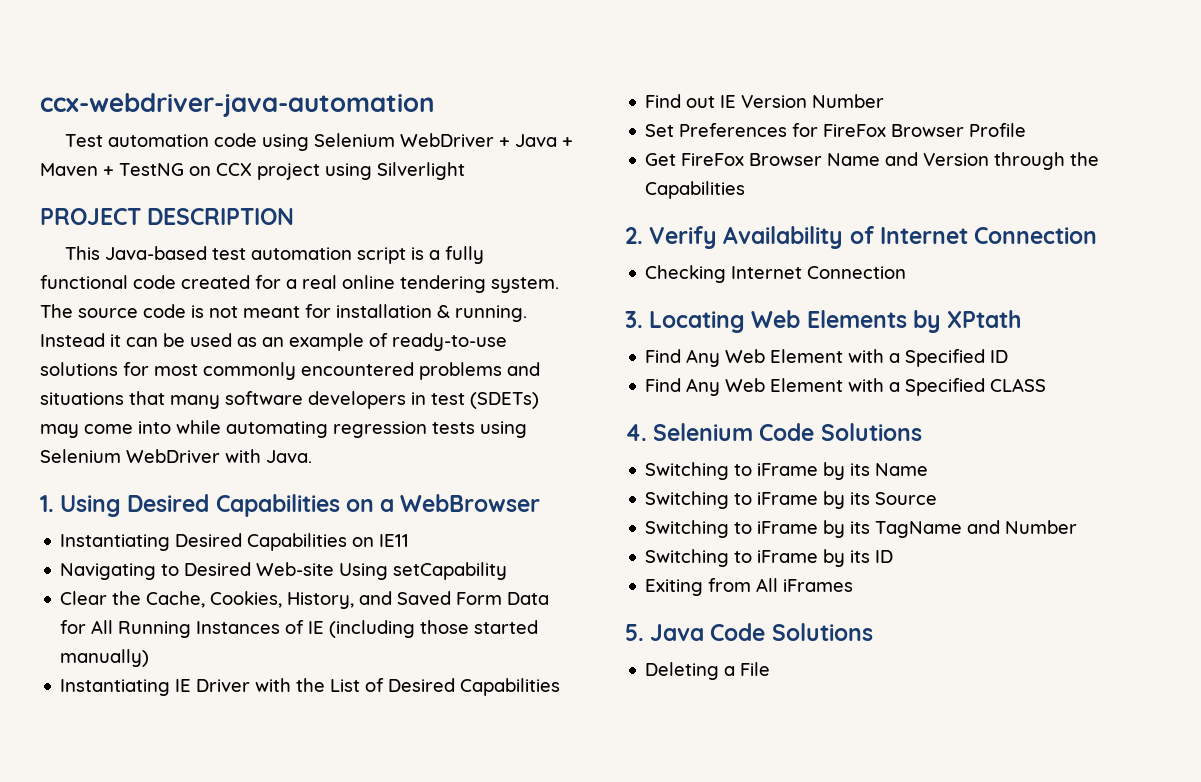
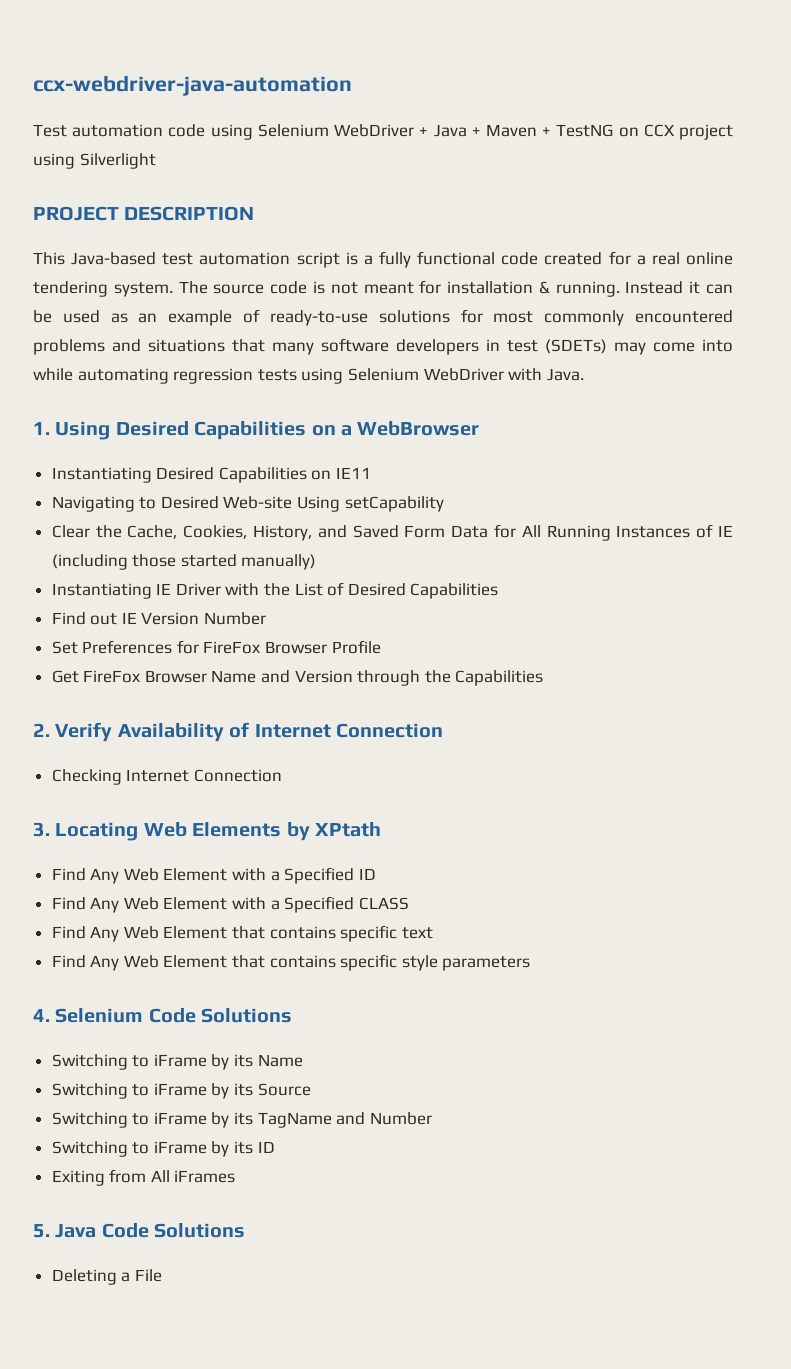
(1047, 385) none -> [51,925,433,942] [51,954,531,971] // Find Any Web Element that contains specific text // Find Any Web Element that contains specific style parameters

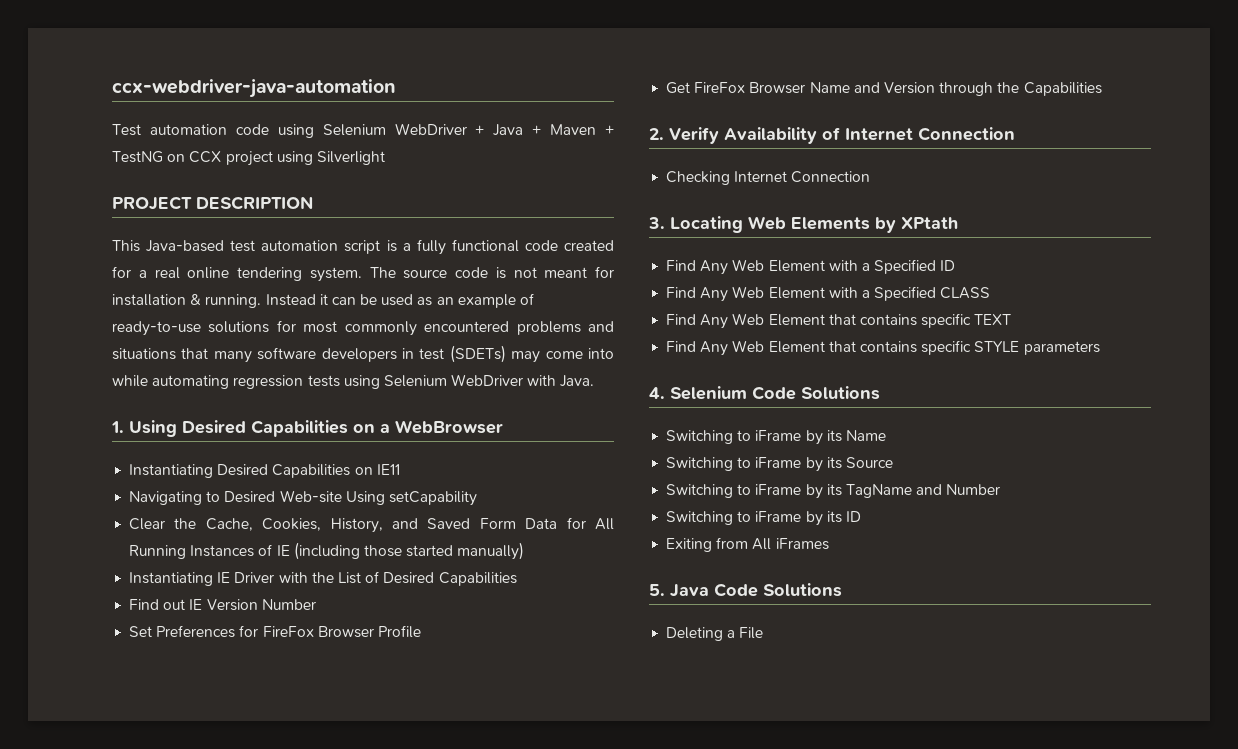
[401,927,433,939] [51,954,438,971] text // Find Any Web Element that contains specific style -> [974,314,1012,325] [666,340,1020,356] TEXT // Find Any Web Element that contains specific STYLE

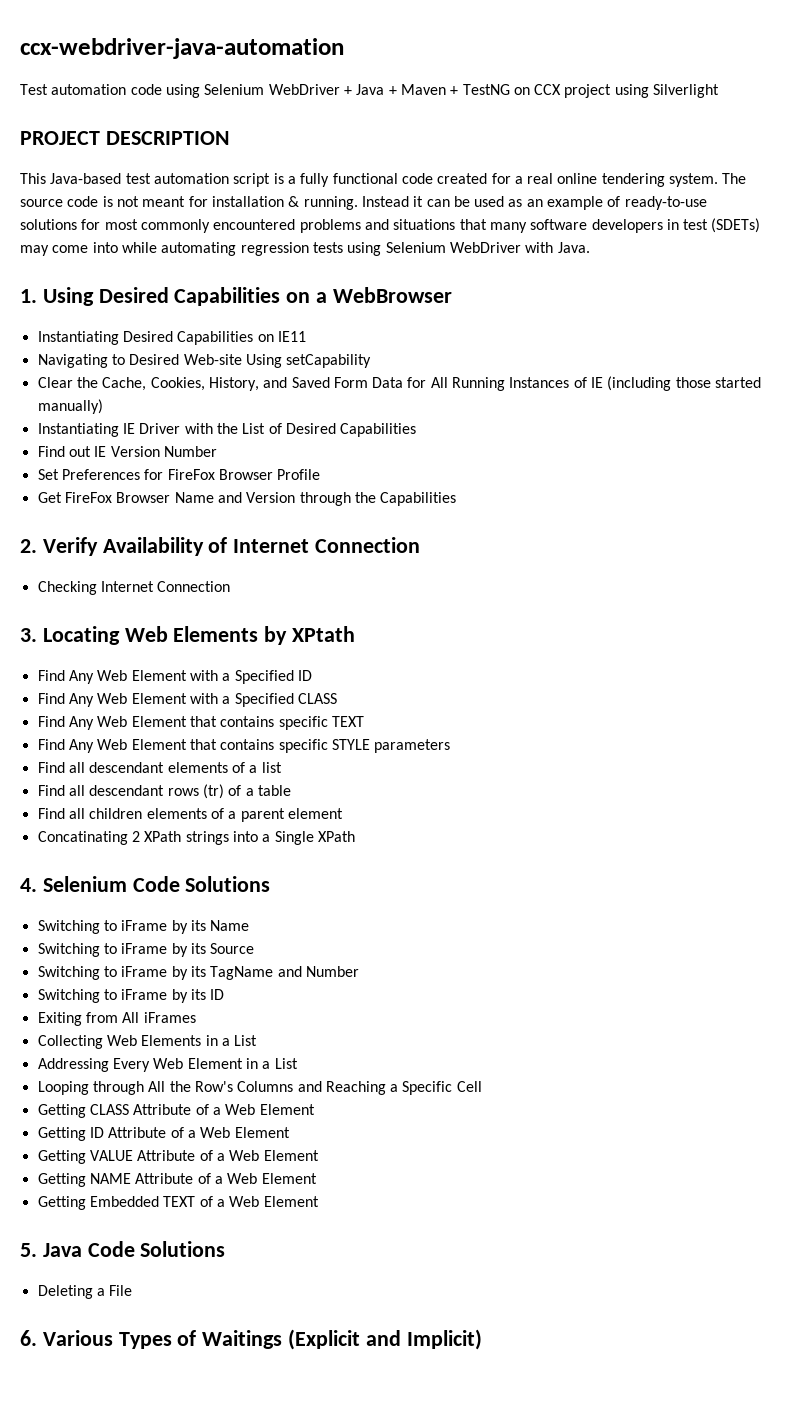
(1100, 348) none -> [37,762,282,773] [37,784,291,799] [37,808,343,822] [37,831,355,845] // Find all descendant elements of a list // Find all descendant rows (tr) of a table // Find all children elements of a parent element // Concatinating 2 XPath strings into a Single XPath
(829, 544) none -> [37,1035,258,1049] [37,1058,298,1072] [37,1081,482,1095] [37,1104,315,1118] [37,1127,290,1141] [37,1150,319,1164] [37,1173,317,1187] [37,1196,319,1210] // Collecting Web Elements in a List // Addressing Every Web Element in a List // Looping through All the Row's Columns and Reaching a Specific Cell // Getting CLASS Attribute of a Web Element // Getting ID Attribute of a Web Element // Getting VALUE Attribute of a Web Element // Getting NAME Attribute of a Web Element // Getting Embedded TEXT of a Web Element
(764, 633) none -> [20,1329,482,1350] // 6. Various Types of Waitings (Explicit and Implicit)

